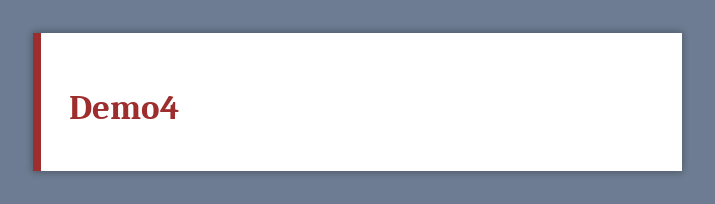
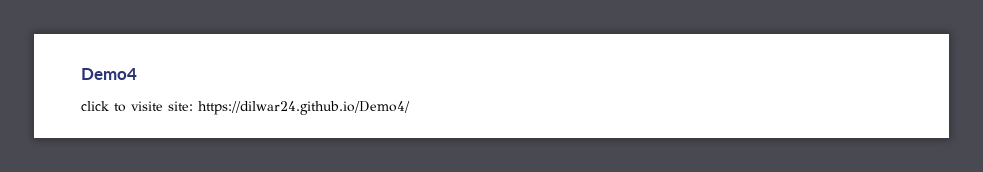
(179, 107) none -> [81,101,410,115] // click to visite site: https://dilwar24.github.io/Demo4/

